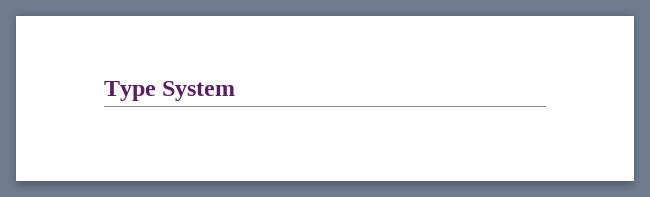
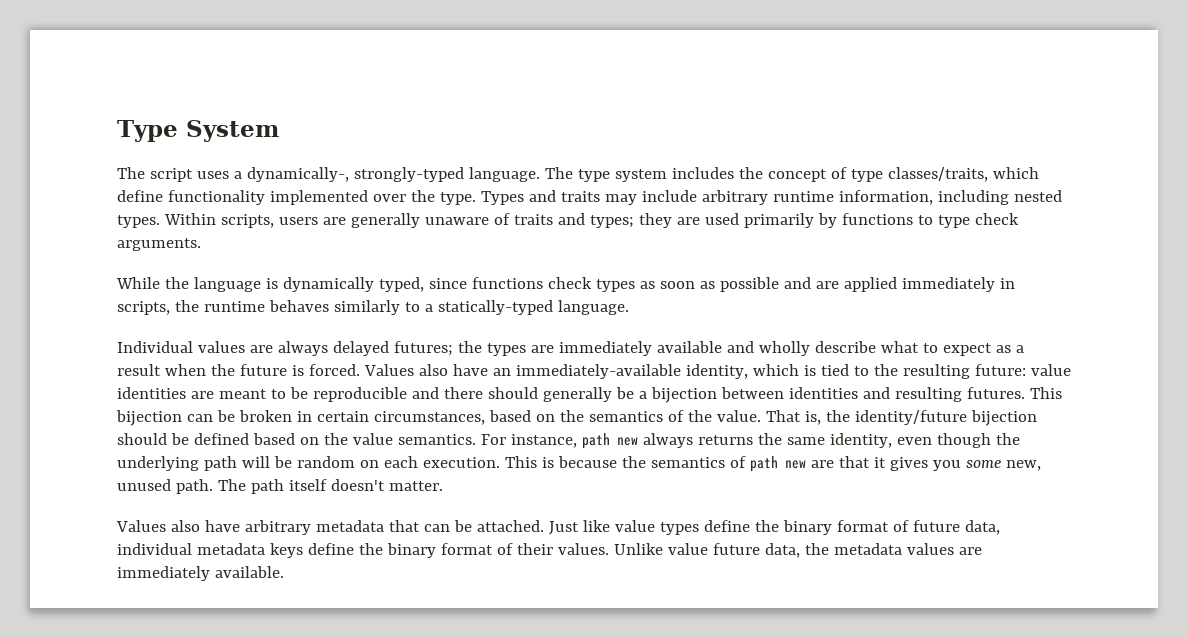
(236, 91) none -> [117,167,1039,182] [117,190,1062,205] [117,213,1019,228] [117,238,201,251] [116,277,1015,292] [117,300,629,315] [117,341,1024,356] [117,364,1071,379] [117,387,1062,403] [116,410,1037,426] [117,433,1020,449] [117,456,1041,472] [117,479,443,494] [116,520,1000,535] [117,543,982,558] [117,566,284,581] // The script uses a dynamically-, strongly-typed language. The type system includes the concept of type classes/traits, which define functionality implemented over the type. Types and traits may include arbitrary runtime information, including nested types. Within scripts, users are generally unaware of traits and types; they are used primarily by functions to type check arguments. // While the language is dynamically typed, since functions check types as soon as possible and are applied immediately in scripts, the runtime behaves similarly to a statically-typed language. // Individual values are always delayed futures; the types are immediately available and wholly describe what to expect as a result when the future is forced. Values also have an immediately-available identity, which is tied to the resulting future: value identities are meant to be reproducible and there should generally be a bijection between identities and resulting futures. This bijection can be broken in certain circumstances, based on the semantics of the value. That is, the identity/future bijection should be defined based on the value semantics. For instance, path new always returns the same identity, even though the underlying path will be random on each execution. This is because the semantics of path new are that it gives you some new, unused path. The path itself doesn't matter. // Values also have arbitrary metadata that can be attached. Just like value types define the binary format of future data, individual metadata keys define the binary format of their values. Unlike value future data, the metadata values are immediately available.

